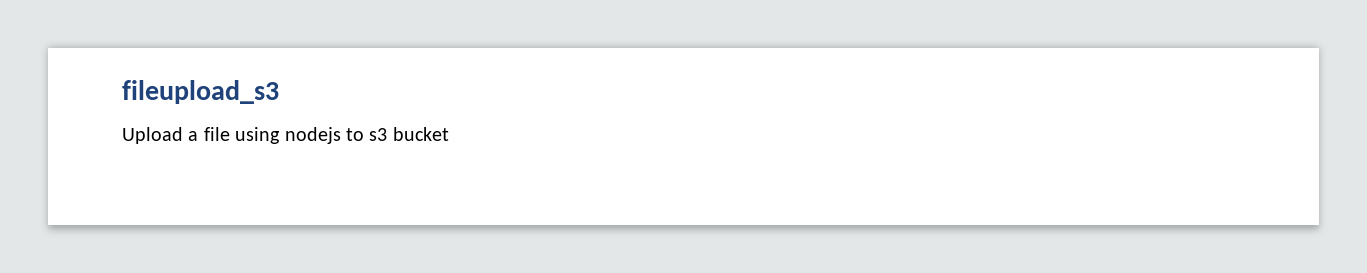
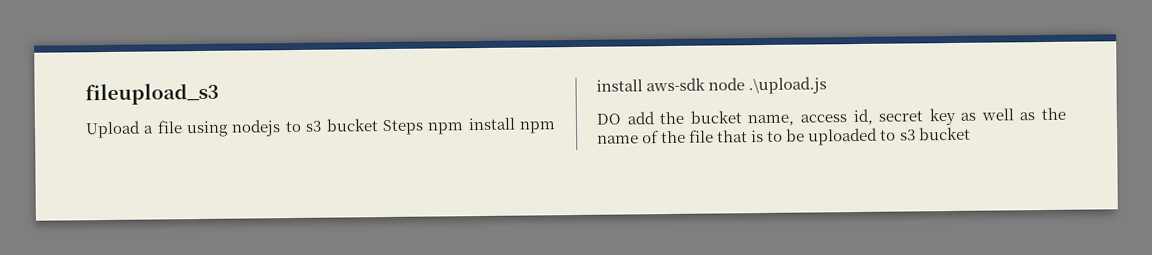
(449, 134) none -> [381,117,557,136] [596,76,828,95] [596,107,1066,127] [597,126,971,146] Steps npm install npm install aws-sdk node .\upload.js // DO add the bucket name, access id, secret key as well as the name of the file that is to be uploaded to s3 bucket

